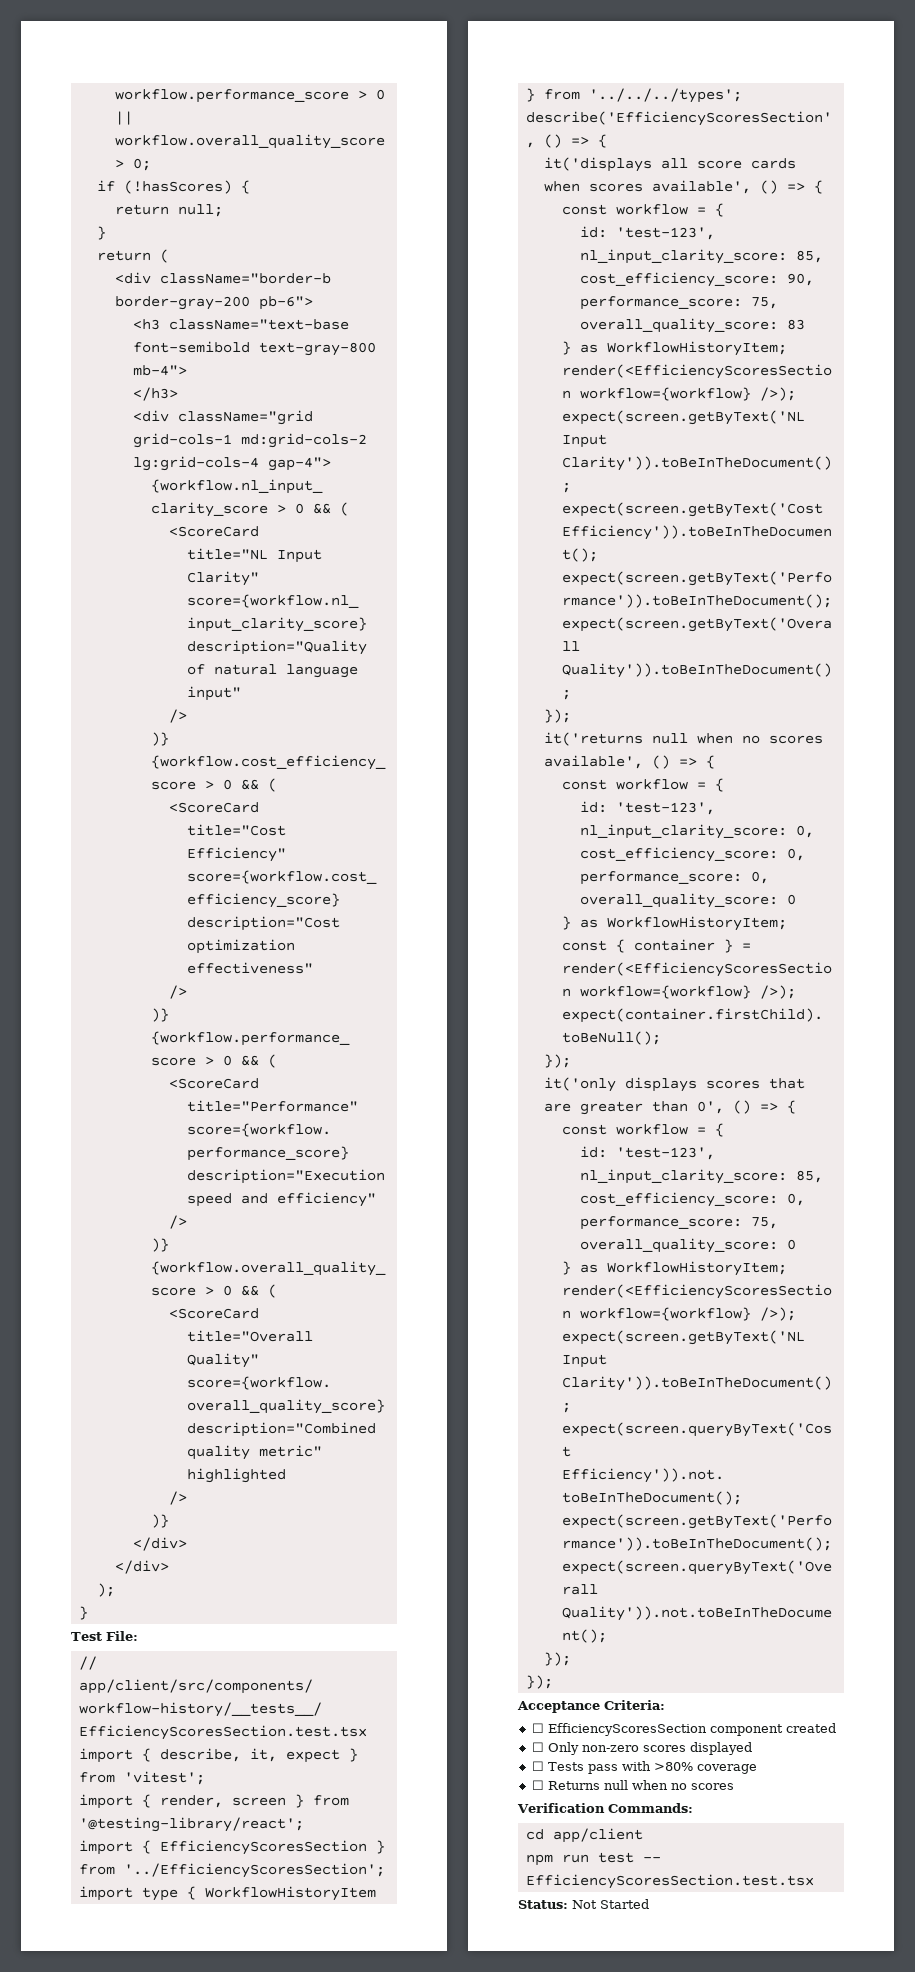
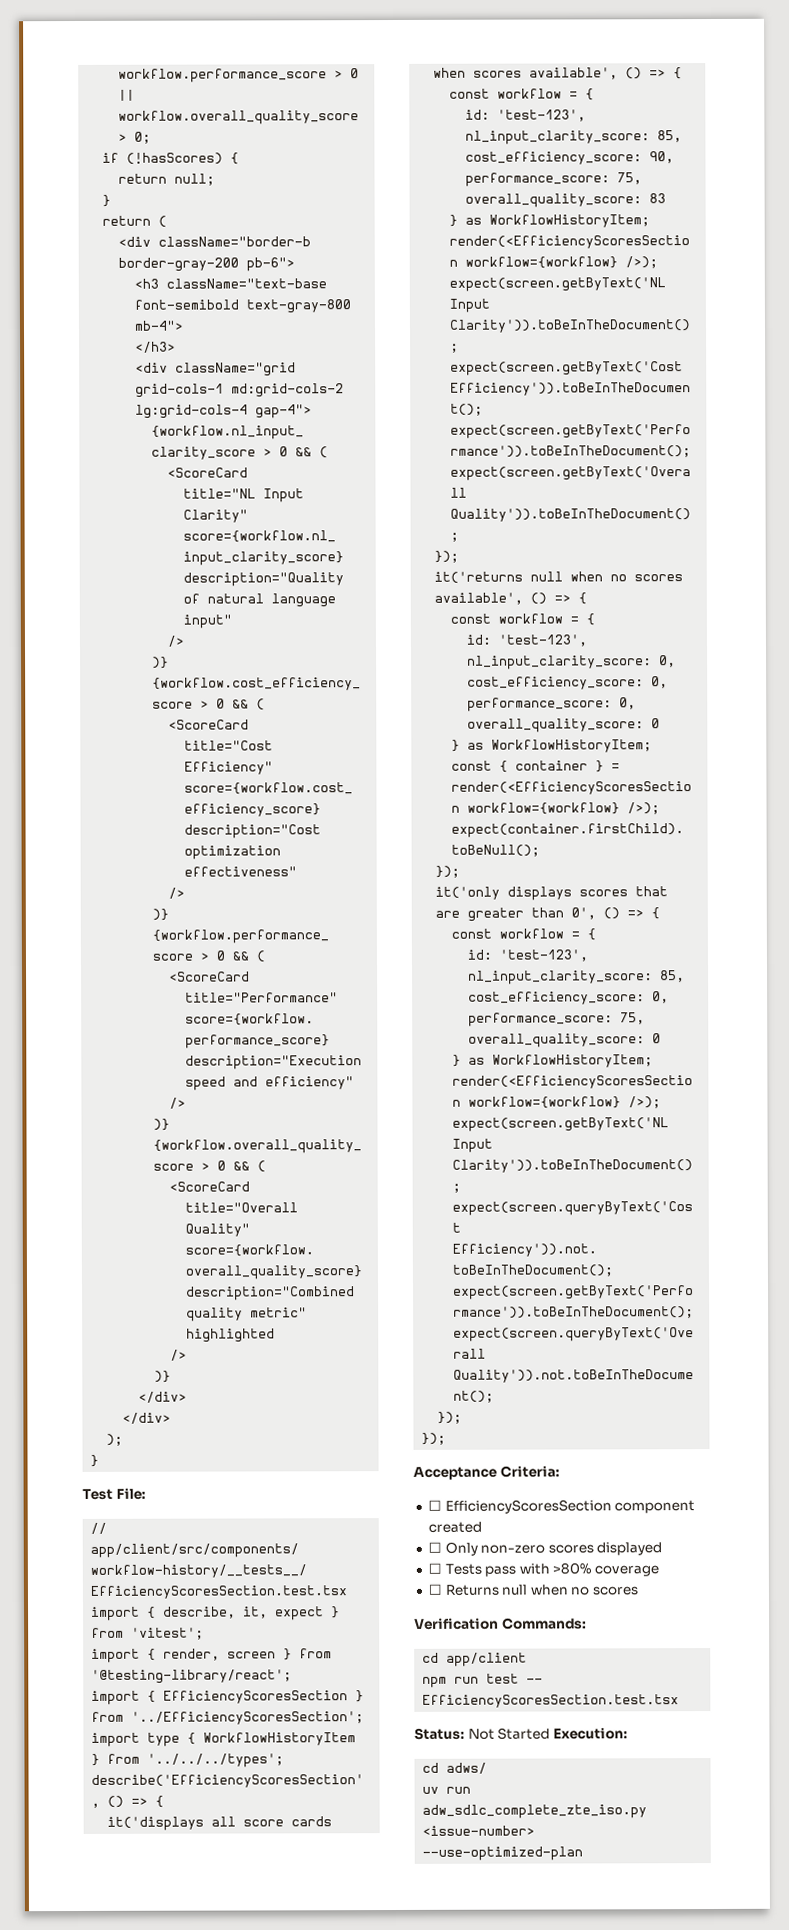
(649, 1904) none -> [552,1727,628,1740] [422,1762,488,1774] [422,1786,472,1794] [422,1804,648,1819] [422,1825,536,1836] [422,1846,584,1861] Execution: // cd adws/ // uv run adw_sdlc_complete_zte_iso.py <issue-number> --use-optimized-plan

